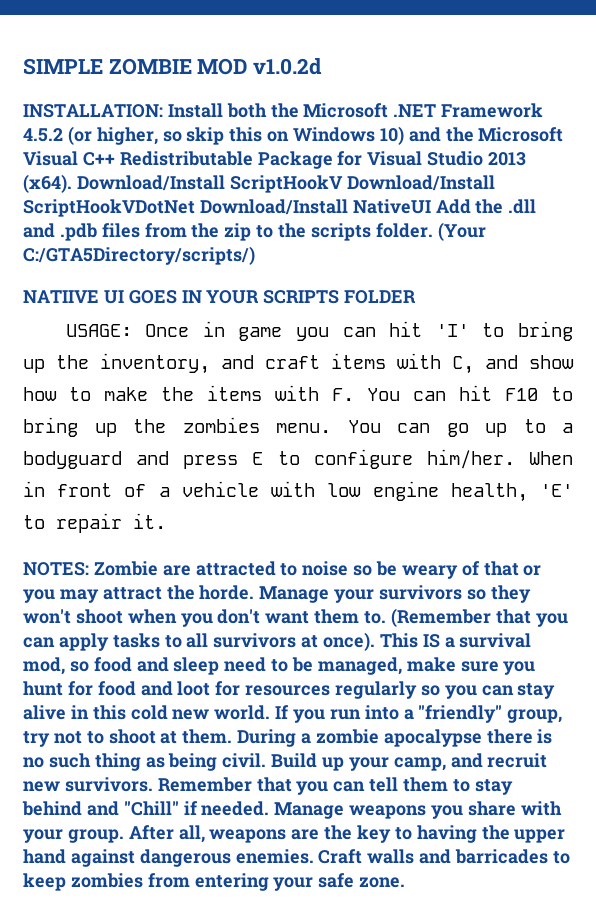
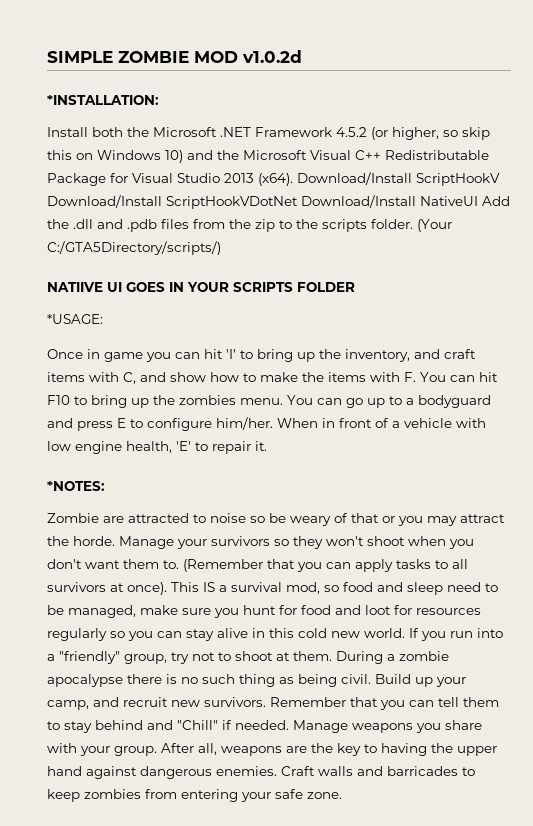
[23,104,163,118] INSTALLATION: -> [47,95,159,105] *INSTALLATION: //
[65,324,132,337] USAGE: -> [47,314,103,324] *USAGE: //
[23,562,89,576] NOTES: -> [47,481,105,491] *NOTES: //

